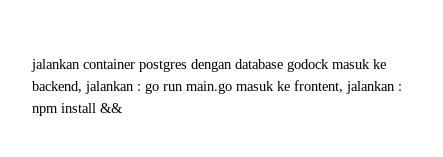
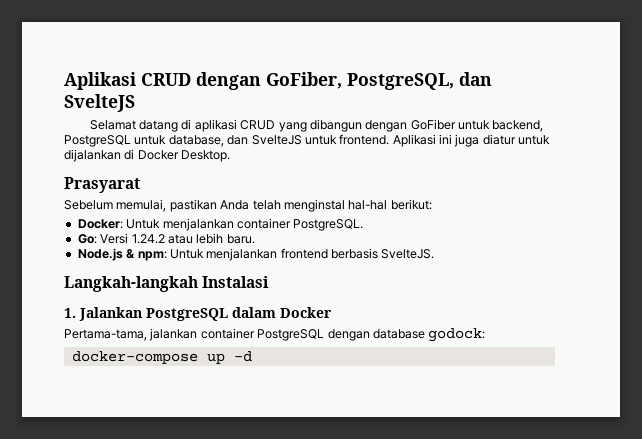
(31, 65) none -> [64,72,492,90] [64,94,135,112] [89,119,544,132] [64,134,551,147] [64,149,231,162] [64,177,140,193] [64,199,432,212] [77,218,364,231] [77,233,255,244] [77,248,435,261] [64,276,270,292] [64,307,332,321] [64,329,147,341] Aplikasi CRUD dengan GoFiber, PostgreSQL, dan SvelteJS // Selamat datang di aplikasi CRUD yang dibangun dengan GoFiber untuk backend, PostgreSQL untuk database, dan SvelteJS untuk frontend. Aplikasi ini juga diatur untuk dijalankan di Docker Desktop. // Prasyarat // Sebelum memulai, pastikan Anda telah menginstal hal-hal berikut: // Docker: Untuk menjalankan container PostgreSQL. // Go: Versi 1.24.2 atau lebih baru. // Node.js & npm: Untuk menjalankan frontend berbasis SvelteJS. // Langkah-langkah Instalasi // 1. Jalankan PostgreSQL dalam Docker // Pertama-tama,
[139,60,187,72] postgres -> [257,329,325,341] PostgreSQL
[287,59,386,72] [32,80,402,94] [32,103,123,116] godock masuk ke backend, jalankan : go run main.go masuk ke frontent, jalankan : npm install && -> [428,328,486,342] [71,351,252,364] godock: // docker-compose up -d

